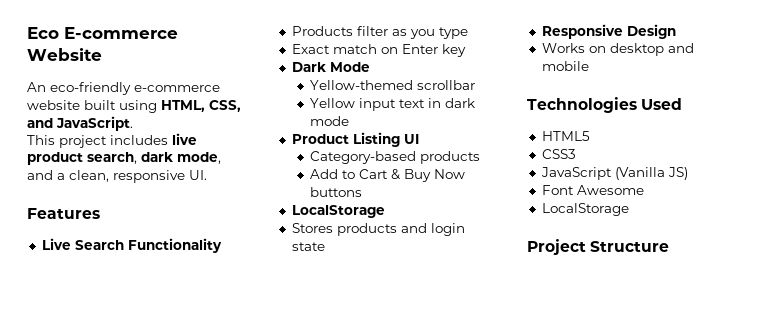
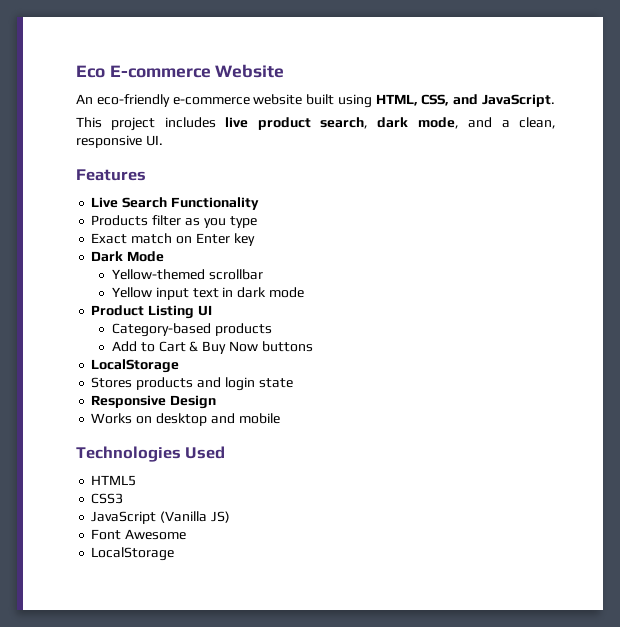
[527,239,670,255] // Project Structure -> (175, 554) none

